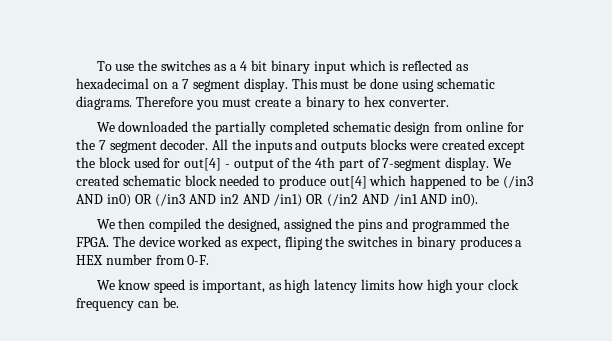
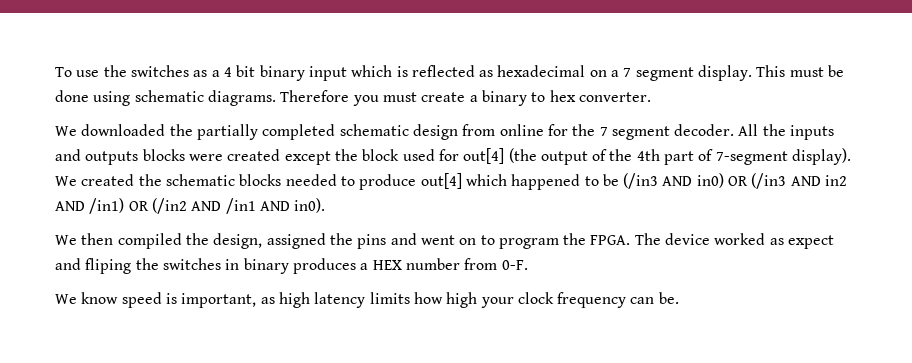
[224,164,230,168] - -> [508,148,537,163] (the
[445,157,490,171] display. -> [792,148,852,165] display).
[122,175,217,186] schematic block -> [138,174,282,186] the schematic blocks
[227,218,280,232] designed, -> [213,233,263,249] design,
[411,218,486,232] programmed -> [420,235,559,249] went on to program
[240,238,281,250] expect, -> [788,235,835,249] [55,258,81,270] expect and

